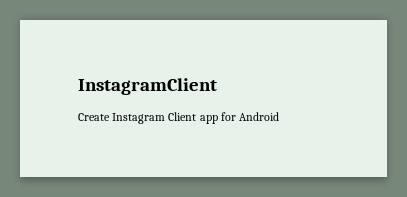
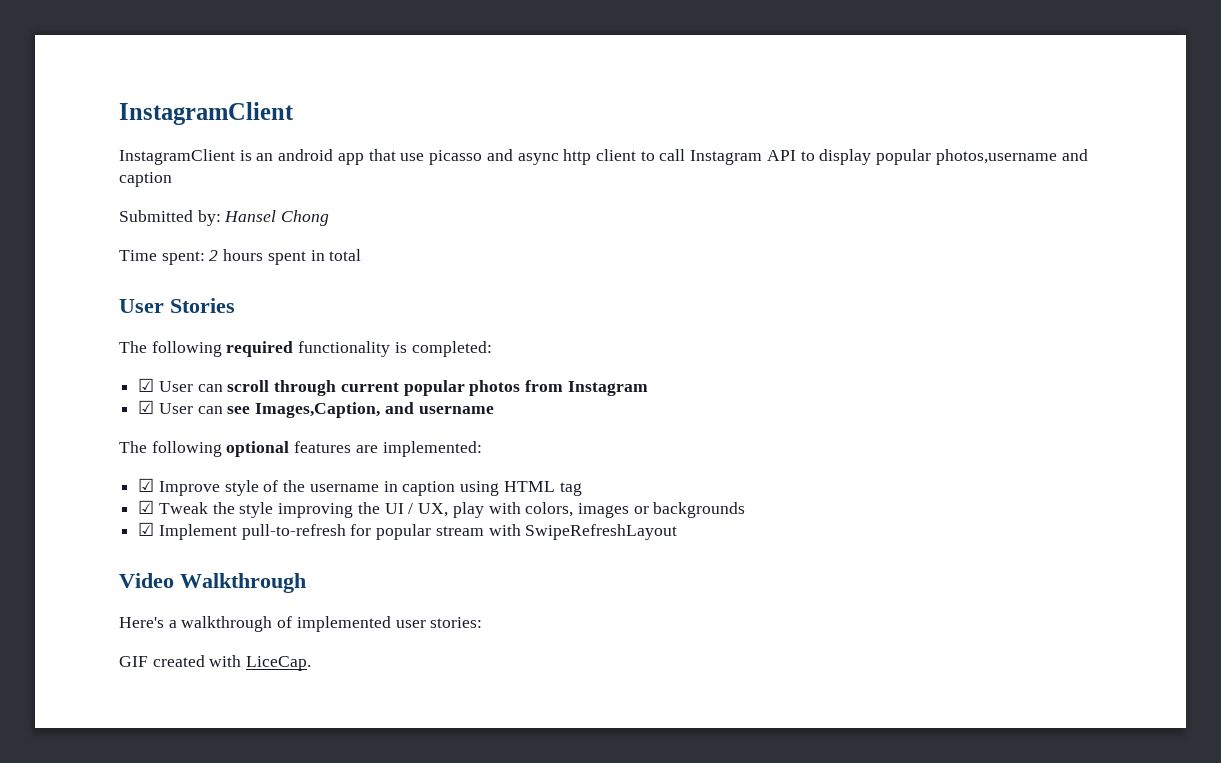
[78,112,280,124] Create Instagram Client app for Android -> [119,149,1088,165] [119,172,172,187] [119,210,330,226] [119,249,362,265] [119,298,235,313] [119,341,492,357] [138,378,648,396] [138,400,494,418] [119,441,482,457] [138,478,582,496] [138,500,746,518] [138,522,678,540] [119,573,306,593] [119,616,483,632] [119,655,312,671] InstagramClient is an android app that use picasso and async http client to call Instagram API to display popular photos,username and caption // Submitted by: Hansel Chong // Time spent: 2 hours spent in total // User Stories // The following required functionality is completed: // ☑ User can scroll through current popular photos from Instagram // ☑ User can see Images,Caption, and username // The following optional features are implemented: // ☑ Improve style of the username in caption using HTML tag // ☑ Tweak the style improving the UI / UX, play with colors, images or backgrounds // ☑ Implement pull-to-refresh for popular stream with SwipeRefreshLayout // Video Walkthrough // Here's a walkthrough of implemented user stories: // GIF created with LiceCap.

